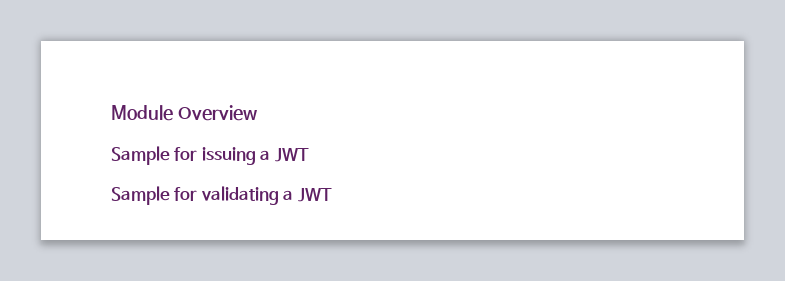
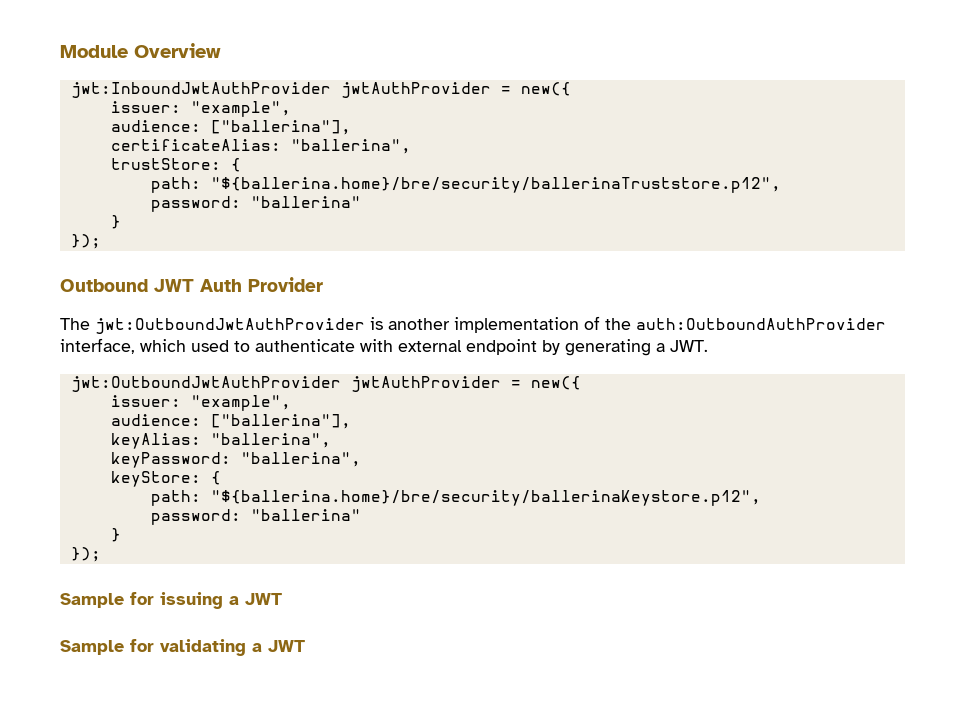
(257, 113) none -> [70,82,571,98] [110,101,291,117] [110,120,351,135] [110,139,411,154] [110,158,241,172] [150,177,781,193] [150,196,361,212] [110,215,121,229] [70,234,101,249] [60,277,323,292] [60,316,886,334] [60,338,708,356] [70,376,581,392] [110,395,291,411] [110,414,351,429] [110,433,331,449] [110,452,361,468] [110,471,221,487] [150,490,761,506] [150,509,361,525] [110,528,121,542] [70,547,101,562] // jwt:InboundJwtAuthProvider jwtAuthProvider = new({ // issuer: "example", // audience: ["ballerina"], // certificateAlias: "ballerina", // trustStore: { // path: "${ballerina.home}/bre/security/ballerinaTruststore.p12", // password: "ballerina" // } // }); // Outbound JWT Auth Provider // The jwt:OutboundJwtAuthProvider is another implementation of the auth:OutboundAuthProvider interface, which used to authenticate with external endpoint by generating a JWT. // jwt:OutboundJwtAuthProvider jwtAuthProvider = new({ // issuer: "example", // audience: ["ballerina"], // keyAlias: "ballerina", // keyPassword: "ballerina", // keyStore: { // path: "${ballerina.home}/bre/security/ballerinaKeystore.p12", // password: "ballerina" // } // });

